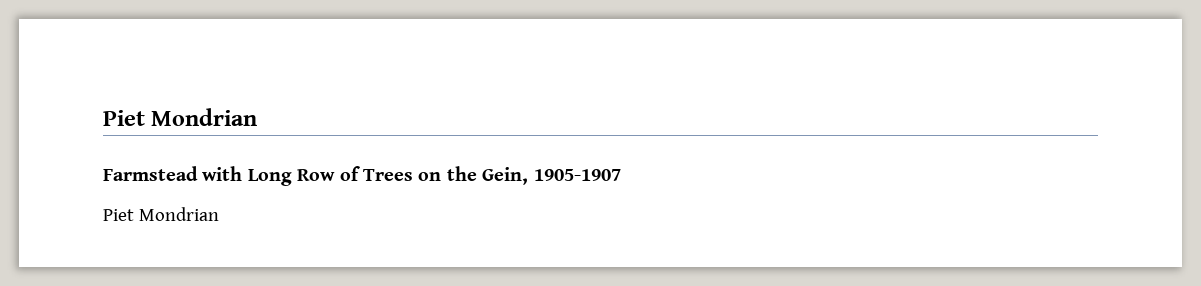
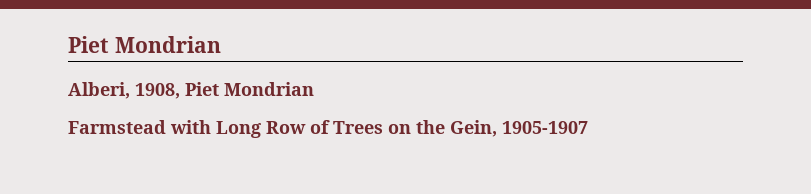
[103,108,258,126] Piet Mondrian -> [68,36,221,53] [68,82,314,99] Piet Mondrian // Alberi, 1908, Piet Mondrian
[103,207,219,221] // Piet Mondrian -> (588, 127) none

